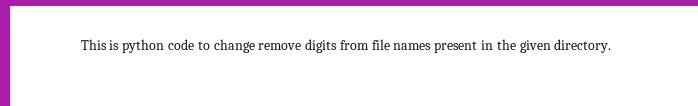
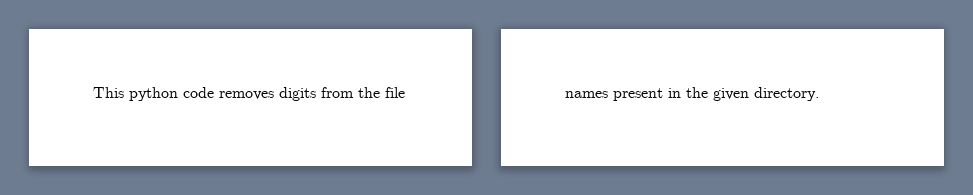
[109,40,120,50] is -> (124, 92) none
[197,39,302,53] to change remove -> [219,91,274,100] removes
(369, 45) none -> [358,87,380,98] the

